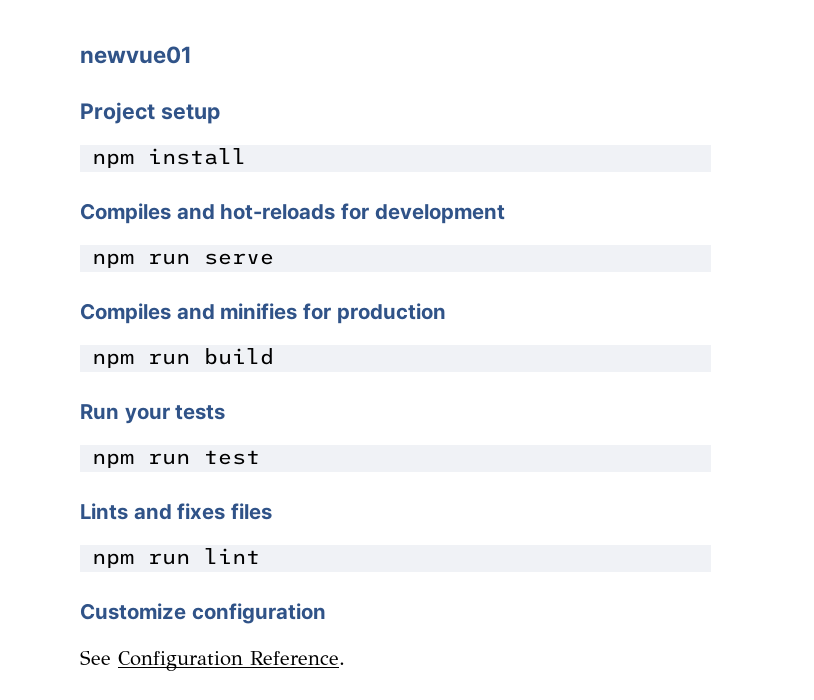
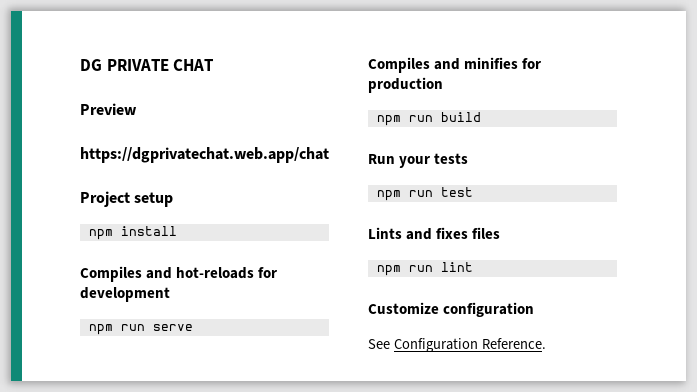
[80,46,192,64] newvue01 -> [80,59,215,71] [80,103,137,115] [80,147,329,163] DG PRIVATE CHAT // Preview // https://dgprivatechat.web.app/chat

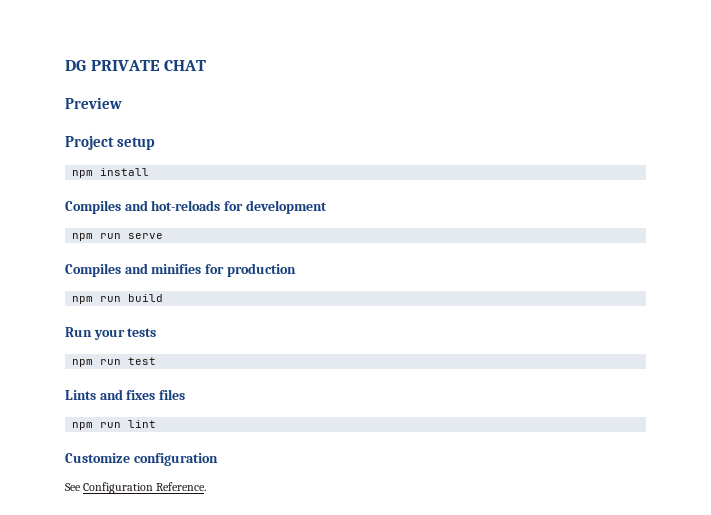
[80,147,329,163] // https://dgprivatechat.web.app/chat -> (122, 103) none

